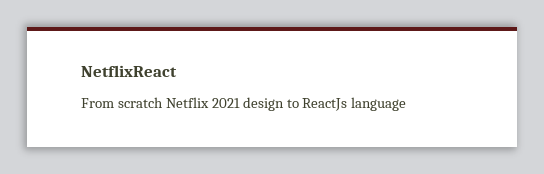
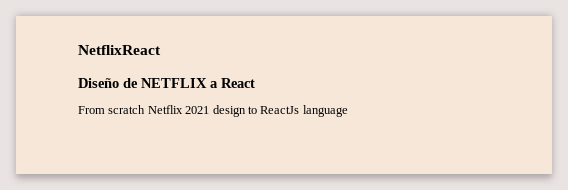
(177, 71) none -> [78,78,255,88] // Diseño de NETFLIX a React

